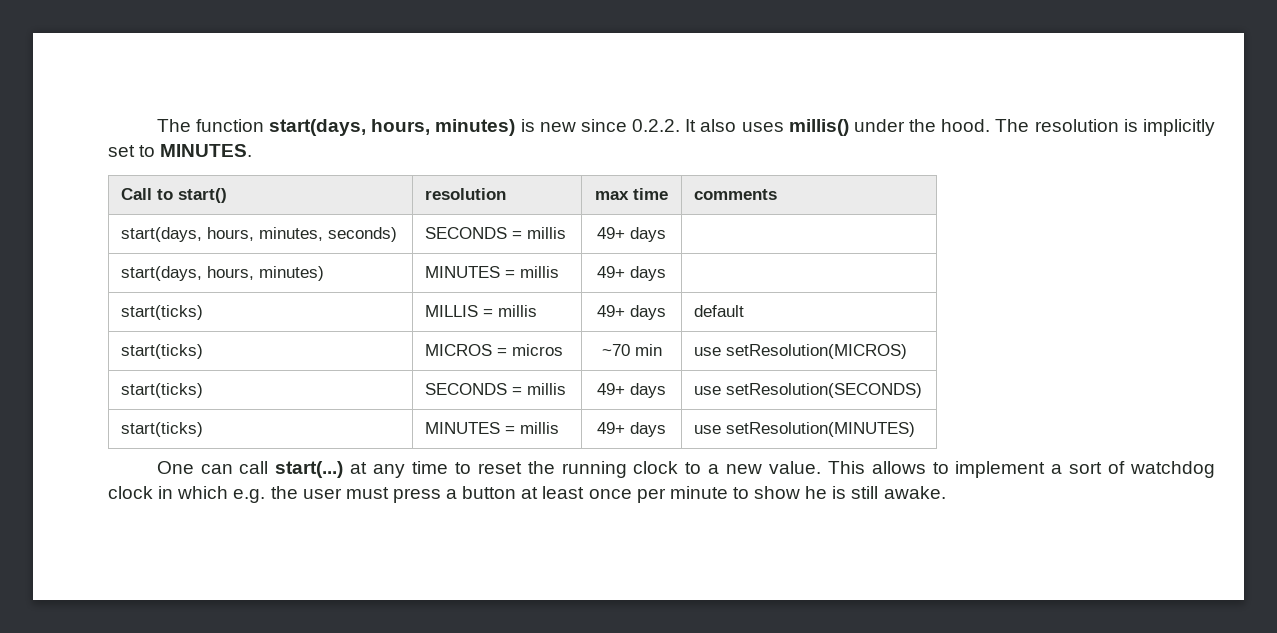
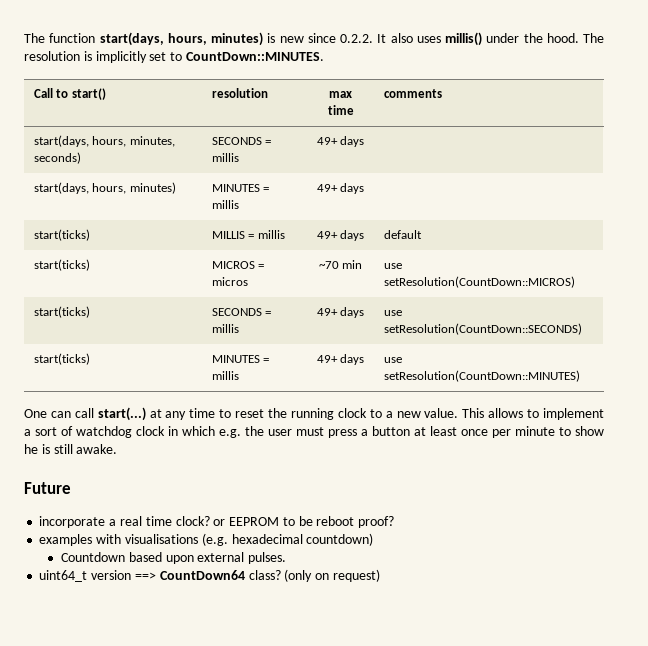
[160,144,253,157] MINUTES. -> [185,52,324,61] CountDown::MINUTES.
[725,344,907,359] setResolution(MICROS) -> [383,276,575,288] setResolution(CountDown::MICROS)
[725,383,922,398] setResolution(SECONDS) -> [383,323,582,335] setResolution(CountDown::SECONDS)
[725,422,915,437] setResolution(MINUTES) -> [383,370,580,382] setResolution(CountDown::MINUTES)
(946, 492) none -> [24,482,71,494] [39,516,395,528] [39,533,374,546] [61,552,287,564] [39,569,380,582] // Future // incorporate a real time clock? or EEPROM to be reboot proof? // examples with visualisations (e.g. hexadecimal countdown) // Countdown based upon external pulses. // uint64_t version ==> CountDown64 class? (only on request)

